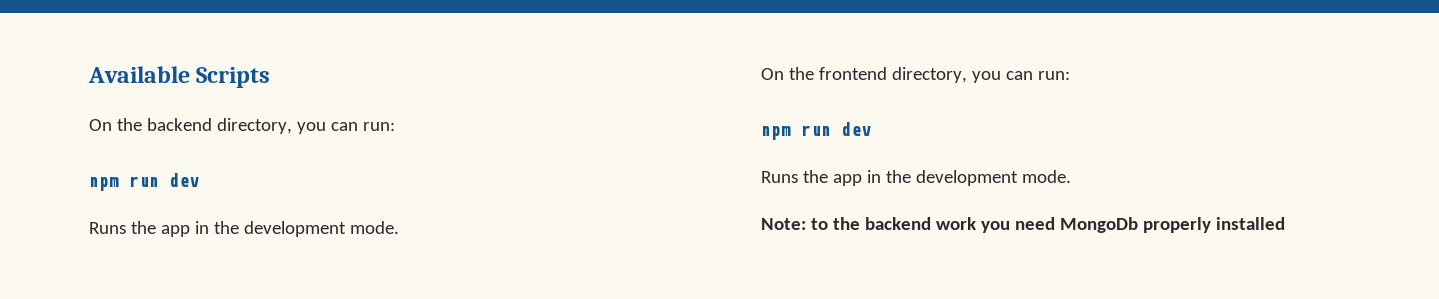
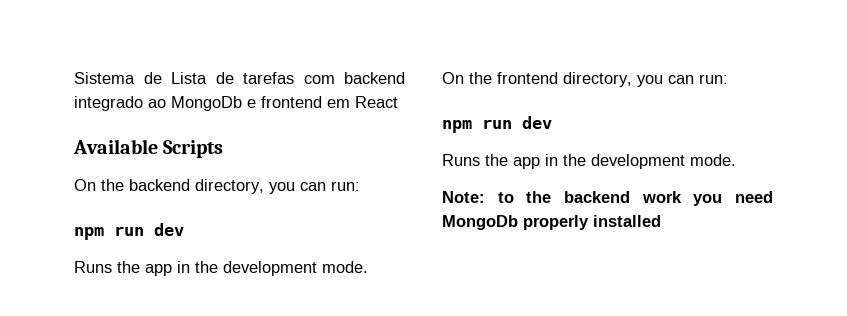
(88, 74) none -> [74,72,405,84] [74,96,398,111] Sistema de Lista de tarefas com backend integrado ao MongoDb e frontend em React //

